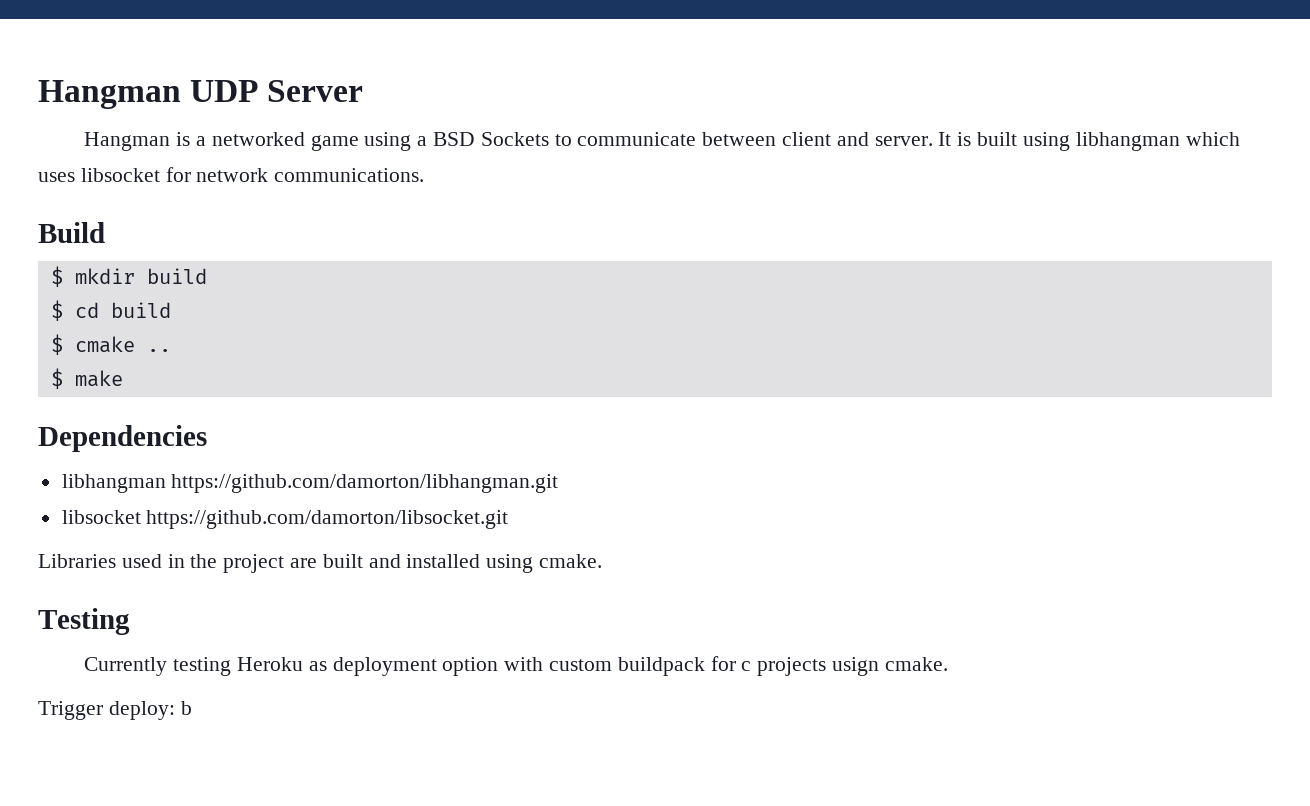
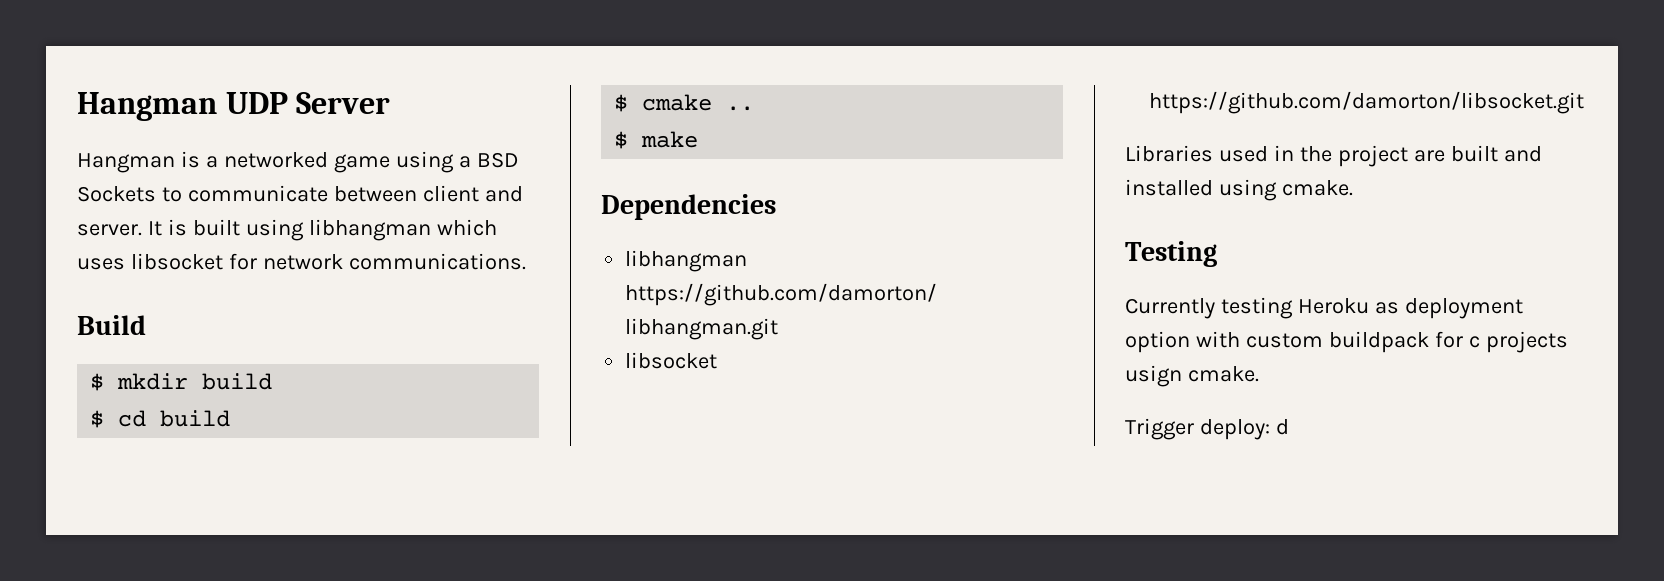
[180,701,192,715] b -> [1275,419,1289,435] d

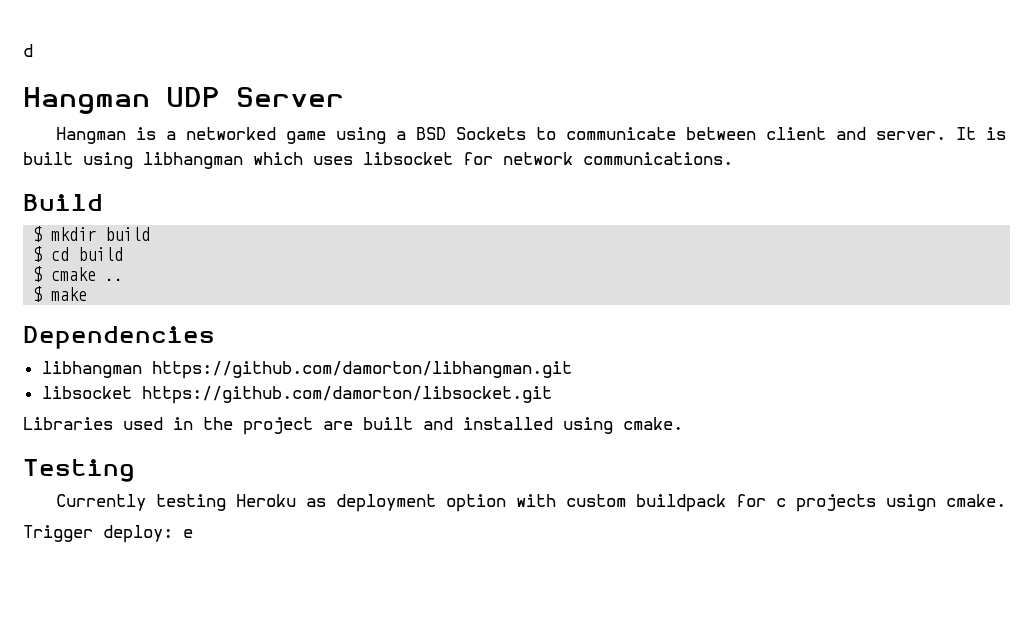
(77, 106) none -> [23,44,33,57] d //
[1275,419,1289,435] d -> [183,529,193,538] e

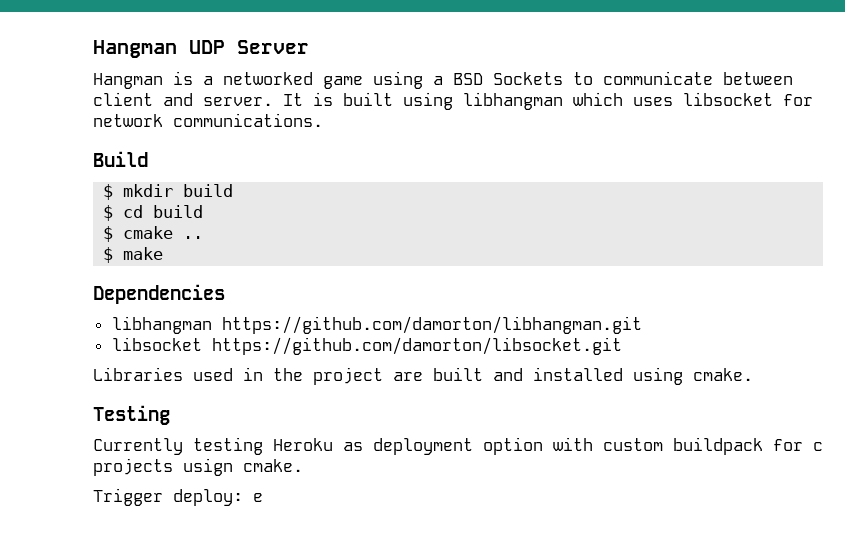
[23,44,33,57] d // -> (93, 49) none

